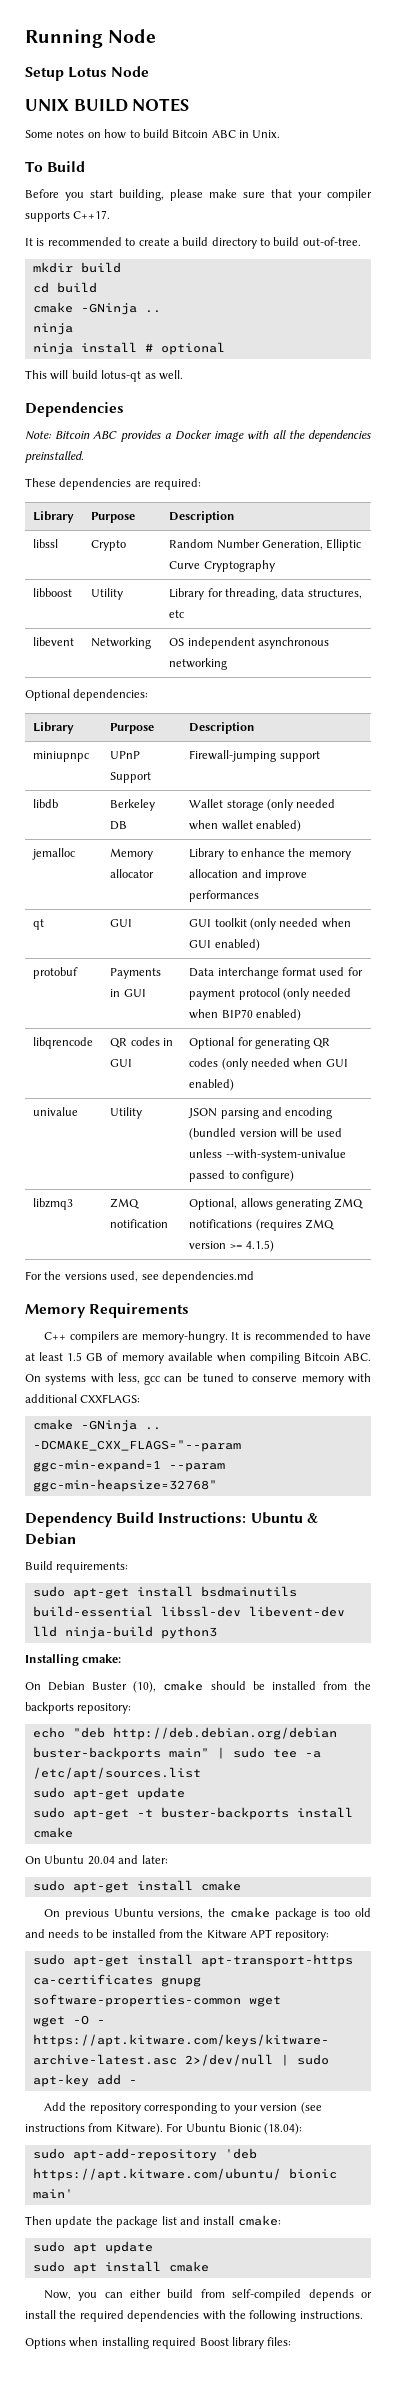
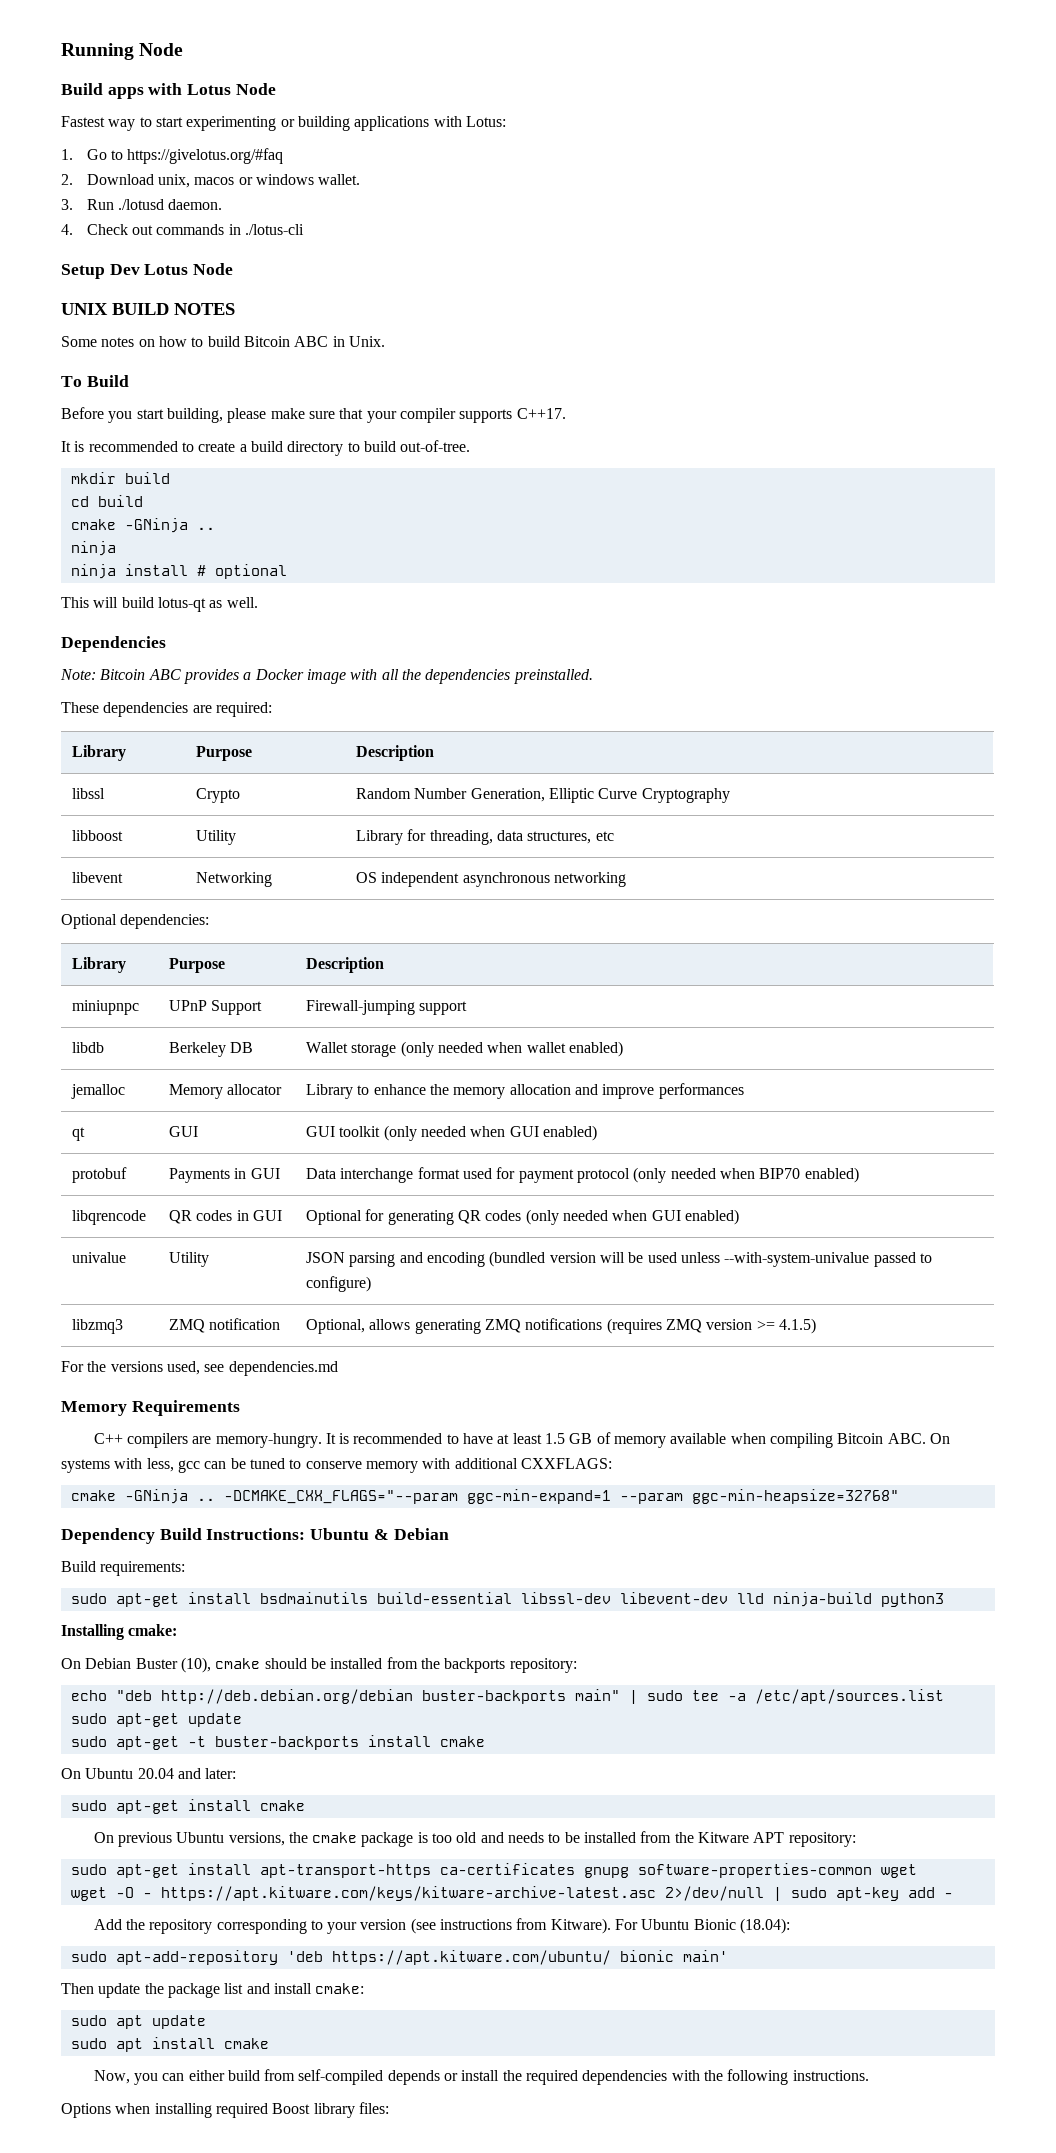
(157, 36) none -> [61,83,276,99] [61,116,506,131] [61,148,284,164] [61,174,361,188] [61,199,223,210] [61,224,304,235] // Build apps with Lotus Node // Fastest way to start experimenting or building applications with Lotus: // 1. Go to https://givelotus.org/#faq // 2. Download unix, macos or windows wallet. // 3. Run ./lotusd daemon. // 4. Check out commands in ./lotus-cli
(64, 74) none -> [109,264,140,275] Dev

